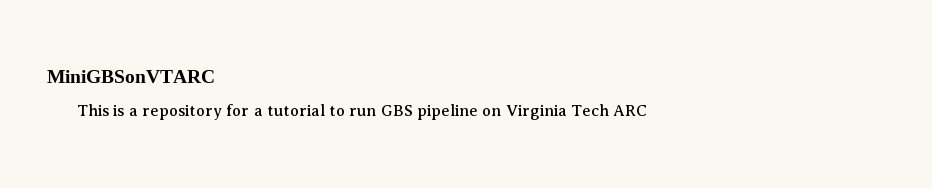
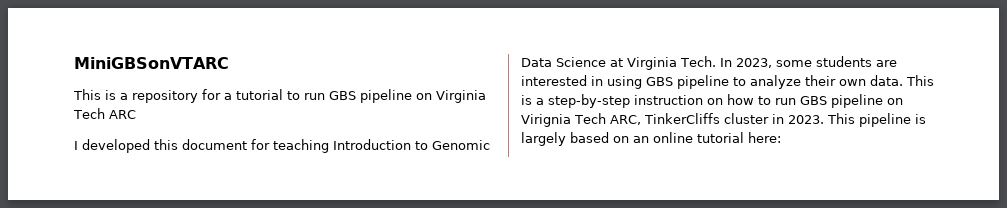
(648, 110) none -> [74,139,490,153] [521,56,897,70] [521,75,934,89] [521,94,903,108] [521,113,926,127] [521,132,781,146] // I developed this document for teaching Introduction to Genomic Data Science at Virginia Tech. In 2023, some students are interested in using GBS pipeline to analyze their own data. This is a step-by-step instruction on how to run GBS pipeline on Virignia Tech ARC, TinkerCliffs cluster in 2023. This pipeline is largely based on an online tutorial here:

